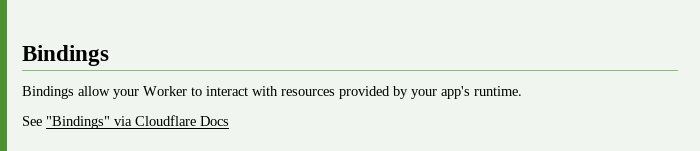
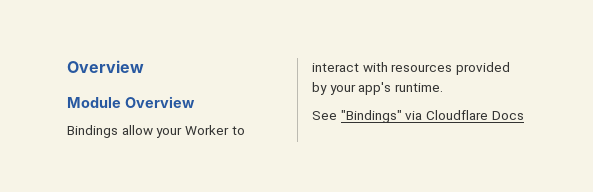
[22,45,109,66] Bindings -> [67,60,144,73] [67,96,195,108] Overview // Module Overview

